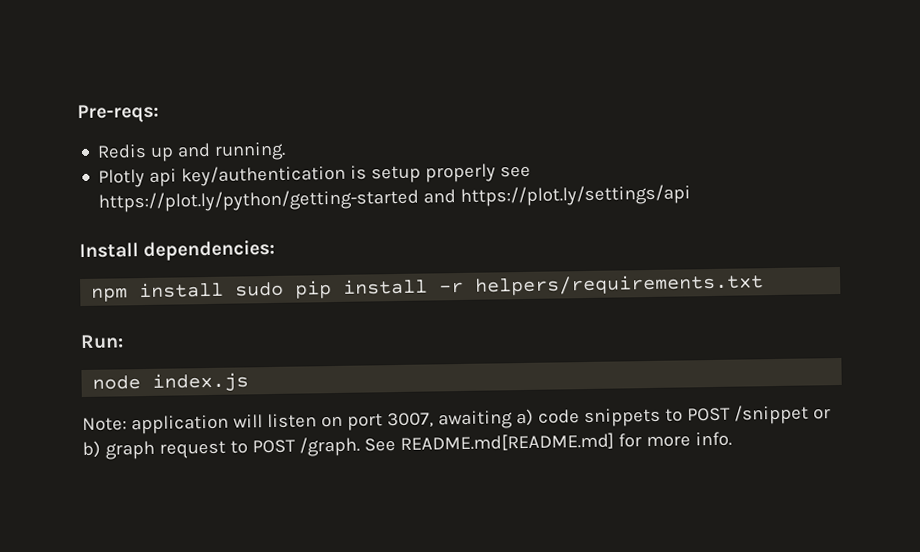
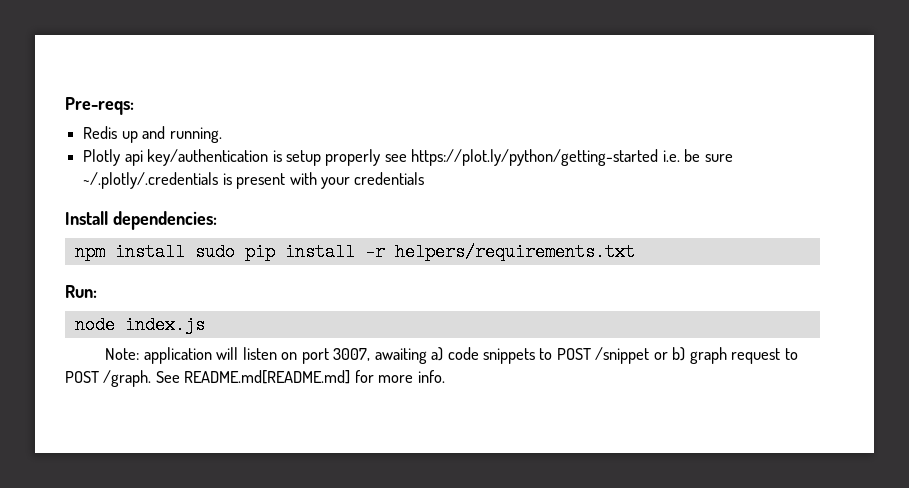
[423,184,692,207] and https://plot.ly/settings/api -> [662,149,733,162] [83,172,425,189] i.e. be sure ~/.plotly/.credentials is present with your credentials

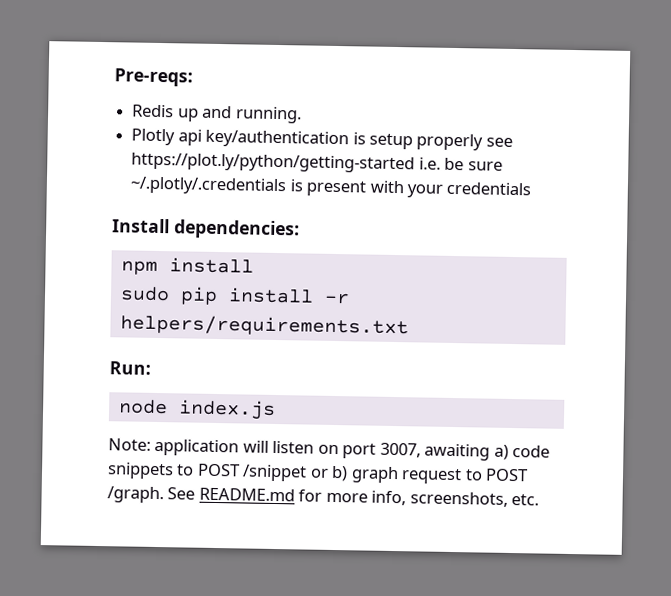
(185, 252) none -> (254, 265) //
[184,370,351,384] README.md[README.md] -> [198,487,295,502] README.md
[417,370,445,383] info. -> [371,490,540,507] info, screenshots, etc.

